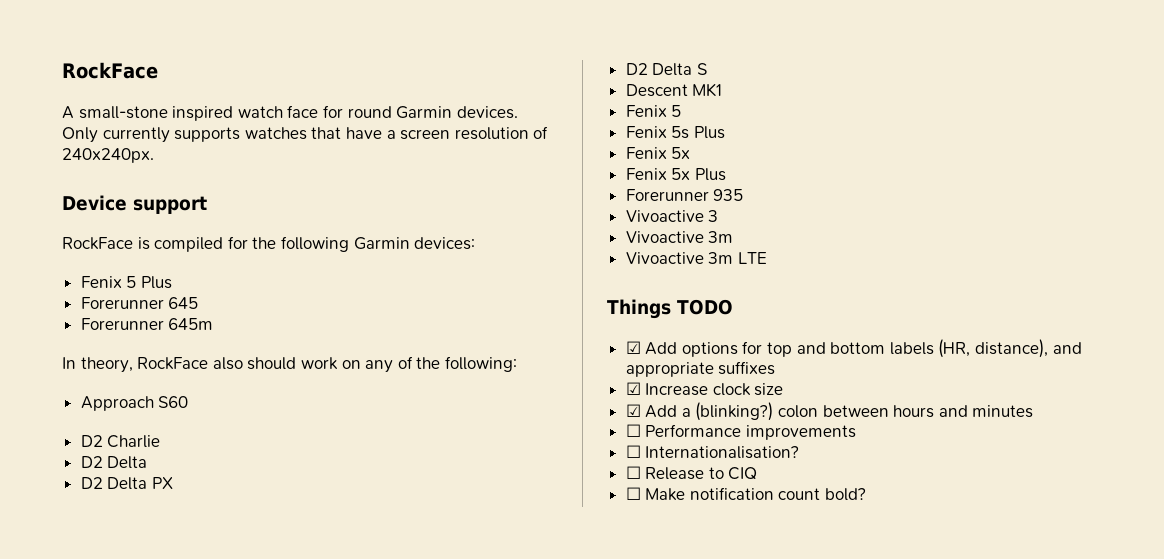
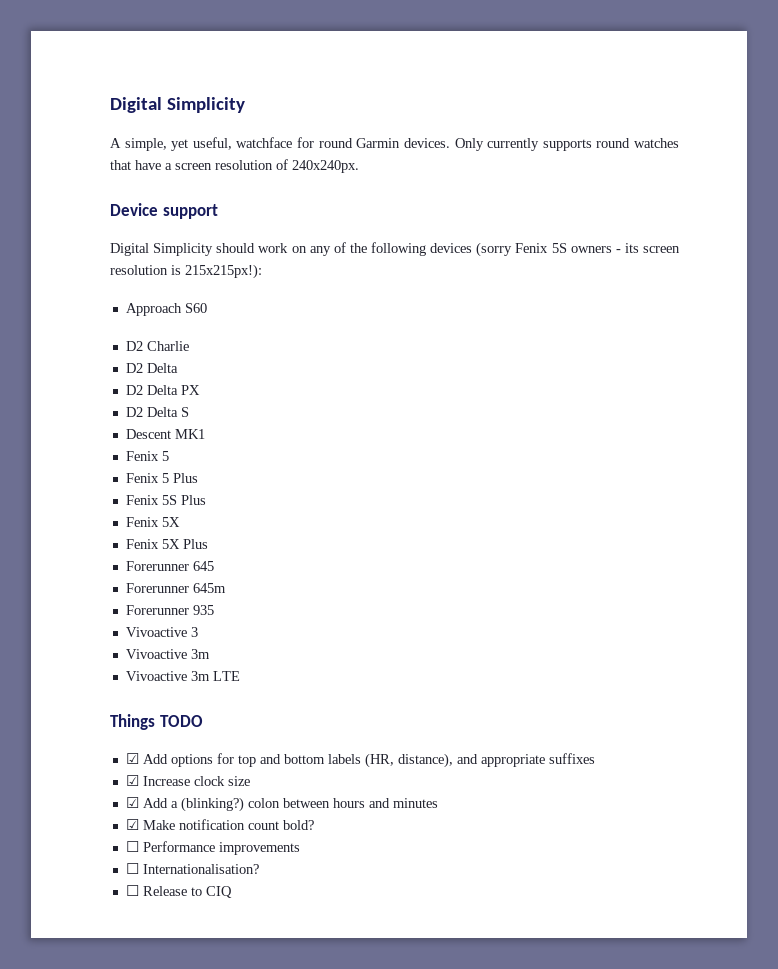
[62,62,158,79] RockFace -> [110,97,245,113] Digital Simplicity
[78,105,319,121] small-stone inspired watch face -> [124,137,293,151] simple, yet useful, watchface
(241, 134) none -> [596,138,631,148] round
[62,236,476,252] [80,276,172,289] [80,297,199,309] [80,318,214,330] [62,357,243,373] RockFace is compiled for the following Garmin devices: // Fenix 5 Plus // Forerunner 645 // Forerunner 645m // In theory, RockFace also -> [110,243,214,256] Digital Simplicity
[444,356,517,372] following: -> [371,242,680,257] [110,264,262,279] following devices (sorry Fenix 5S owners - its screen resolution is 215x215px!):
[671,126,725,139] [625,147,691,159] [625,168,726,181] 5s Plus // Fenix 5x // Fenix 5x Plus -> [161,473,198,483] [125,495,206,505] [125,517,180,527] [125,539,208,549] [125,561,214,571] [125,583,226,593] 5 Plus // Fenix 5S Plus // Fenix 5X // Fenix 5X Plus // Forerunner 645 // Forerunner 645m
(1034, 411) none -> [125,819,314,830] // ☑ Make notification count bold?
[625,487,867,501] // ☐ Make notification count bold? -> (232, 892) none

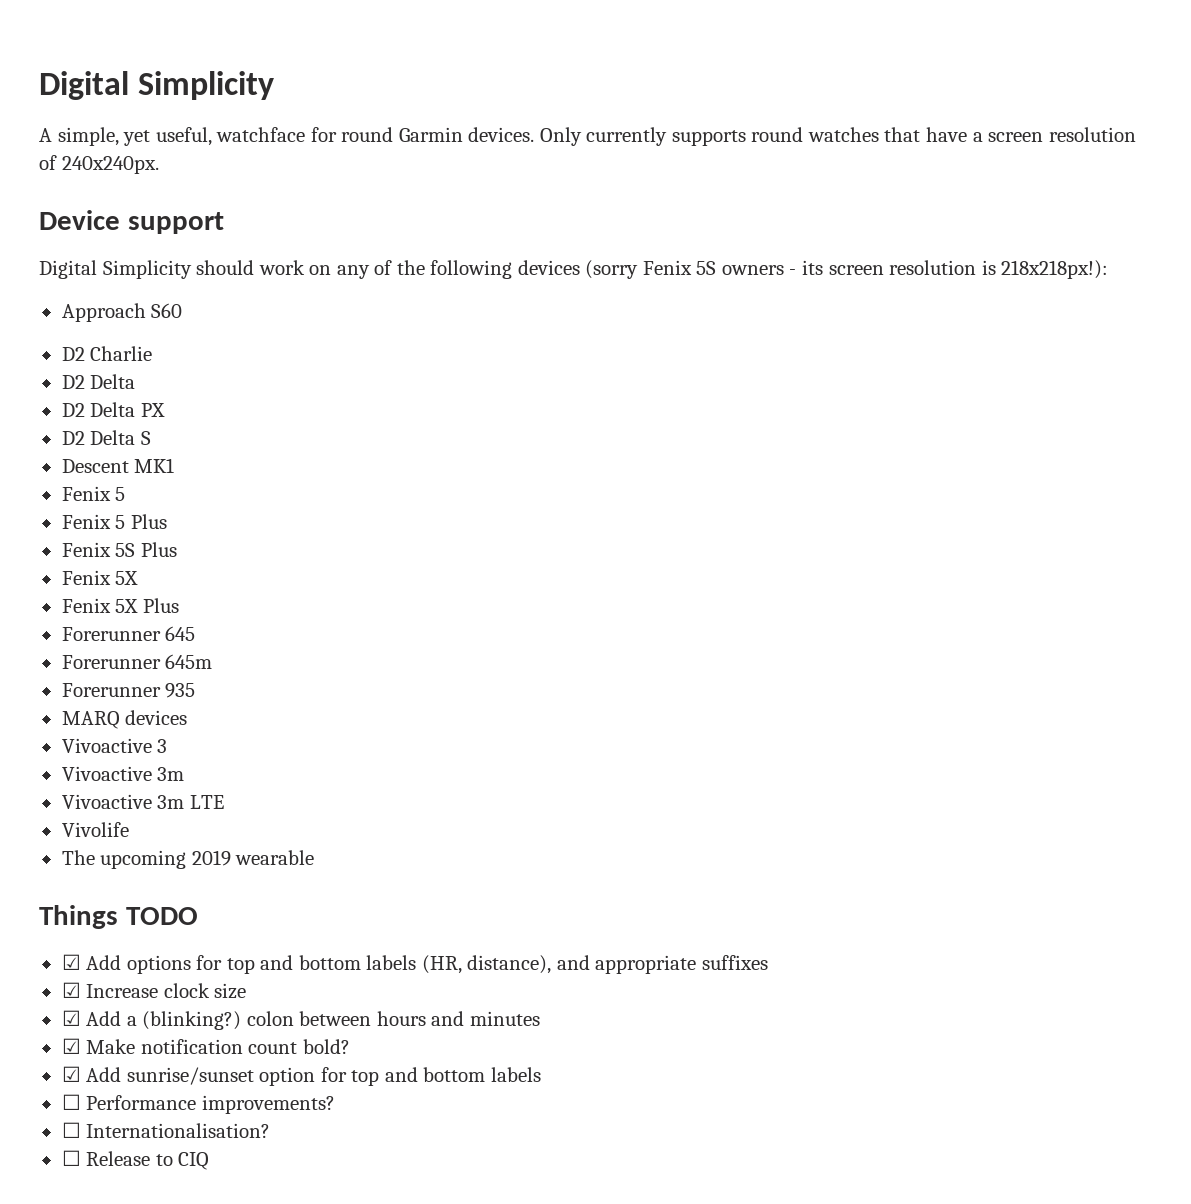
[185,264,262,279] 215x215px!): -> [1001,260,1109,279] 218x218px!):
(214, 610) none -> [61,710,188,729] // MARQ devices
(240, 676) none -> [61,822,129,837] [61,850,315,869] // Vivolife // The upcoming 2019 wearable
(314, 825) none -> [61,1066,541,1086] // ☑ Add sunrise/sunset option for top and bottom labels
[218,842,300,855] improvements -> [201,1095,335,1114] improvements?

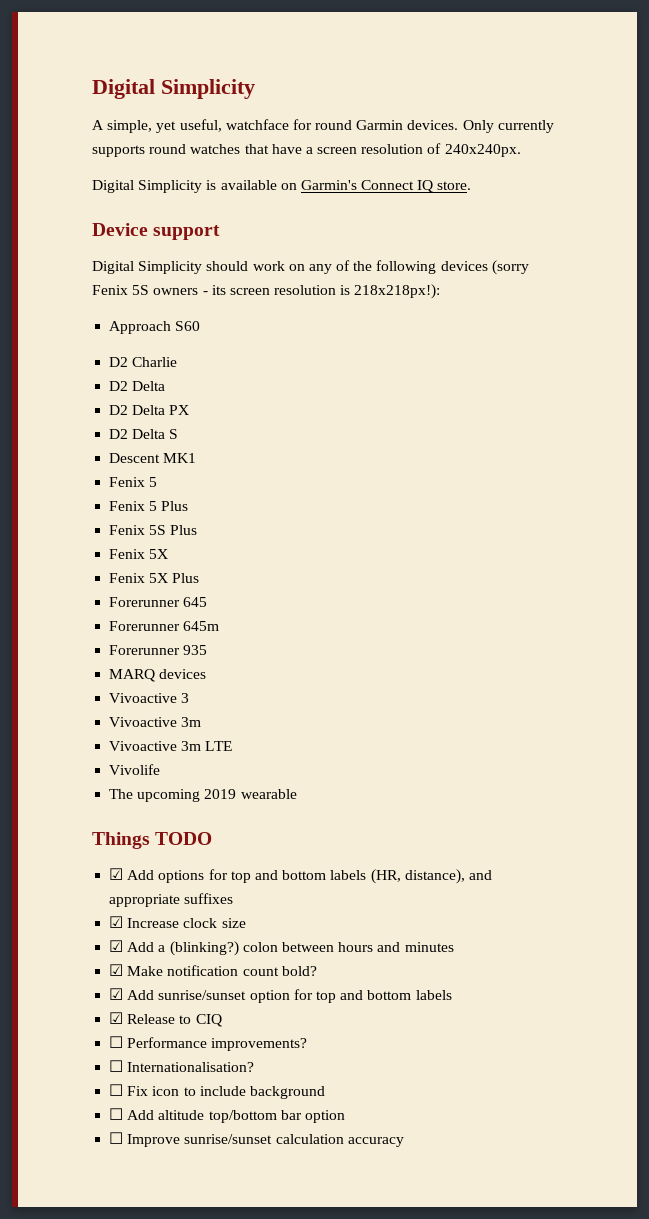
(159, 165) none -> [92,180,472,193] // Digital Simplicity is available on Garmin's Connect IQ store.
(541, 1074) none -> [109,1012,222,1027] // ☑ Release to CIQ
[86,1151,210,1170] Release to CIQ -> [127,1086,325,1099] [109,1108,345,1123] [109,1132,404,1147] Fix icon to include background // ☐ Add altitude top/bottom bar option // ☐ Improve sunrise/sunset calculation accuracy

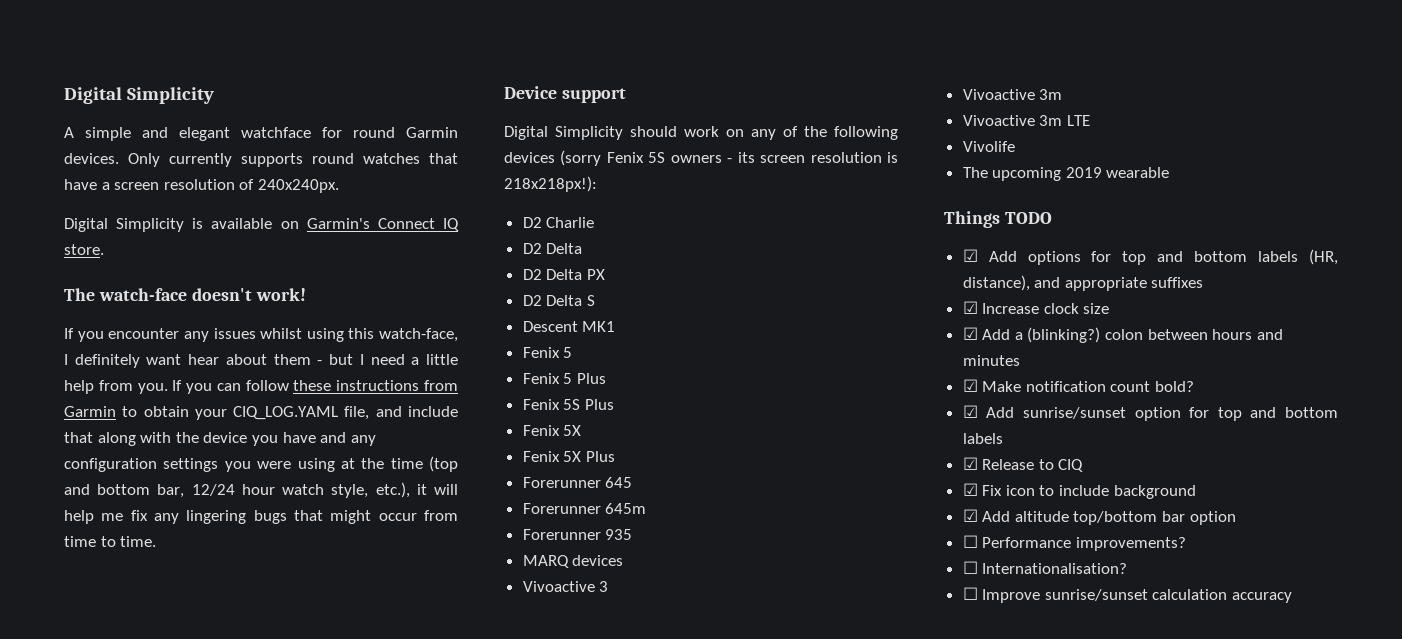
[107,119,222,133] simple, yet useful, -> [85,127,230,141] simple and elegant
(472, 185) none -> [64,288,306,301] [64,328,458,342] [64,354,459,368] [64,380,458,394] [64,406,458,420] [64,432,376,446] [64,456,458,472] [64,482,459,498] [64,510,458,524] [64,536,157,547] // The watch-face doesn't work! // If you encounter any issues whilst using this watch-face, I definitely want hear about them - but I need a little help from you. If you can follow these instructions from Garmin to obtain your CIQ_LOG.YAML file, and include that along with the device you have and any configuration settings you were using at the time (top and bottom bar, 12/24 hour watch style, etc.), it will help me fix any lingering bugs that might occur from time to time.
[109,321,201,334] // Approach S60 -> (597, 184) none
(222, 1020) none -> [962,483,1196,499] [962,509,1236,525] // ☑ Fix icon to include background // ☑ Add altitude top/bottom bar option
[109,1084,325,1099] [109,1108,345,1123] // ☐ Fix icon to include background // ☐ Add altitude top/bottom bar option -> (1128, 568) none

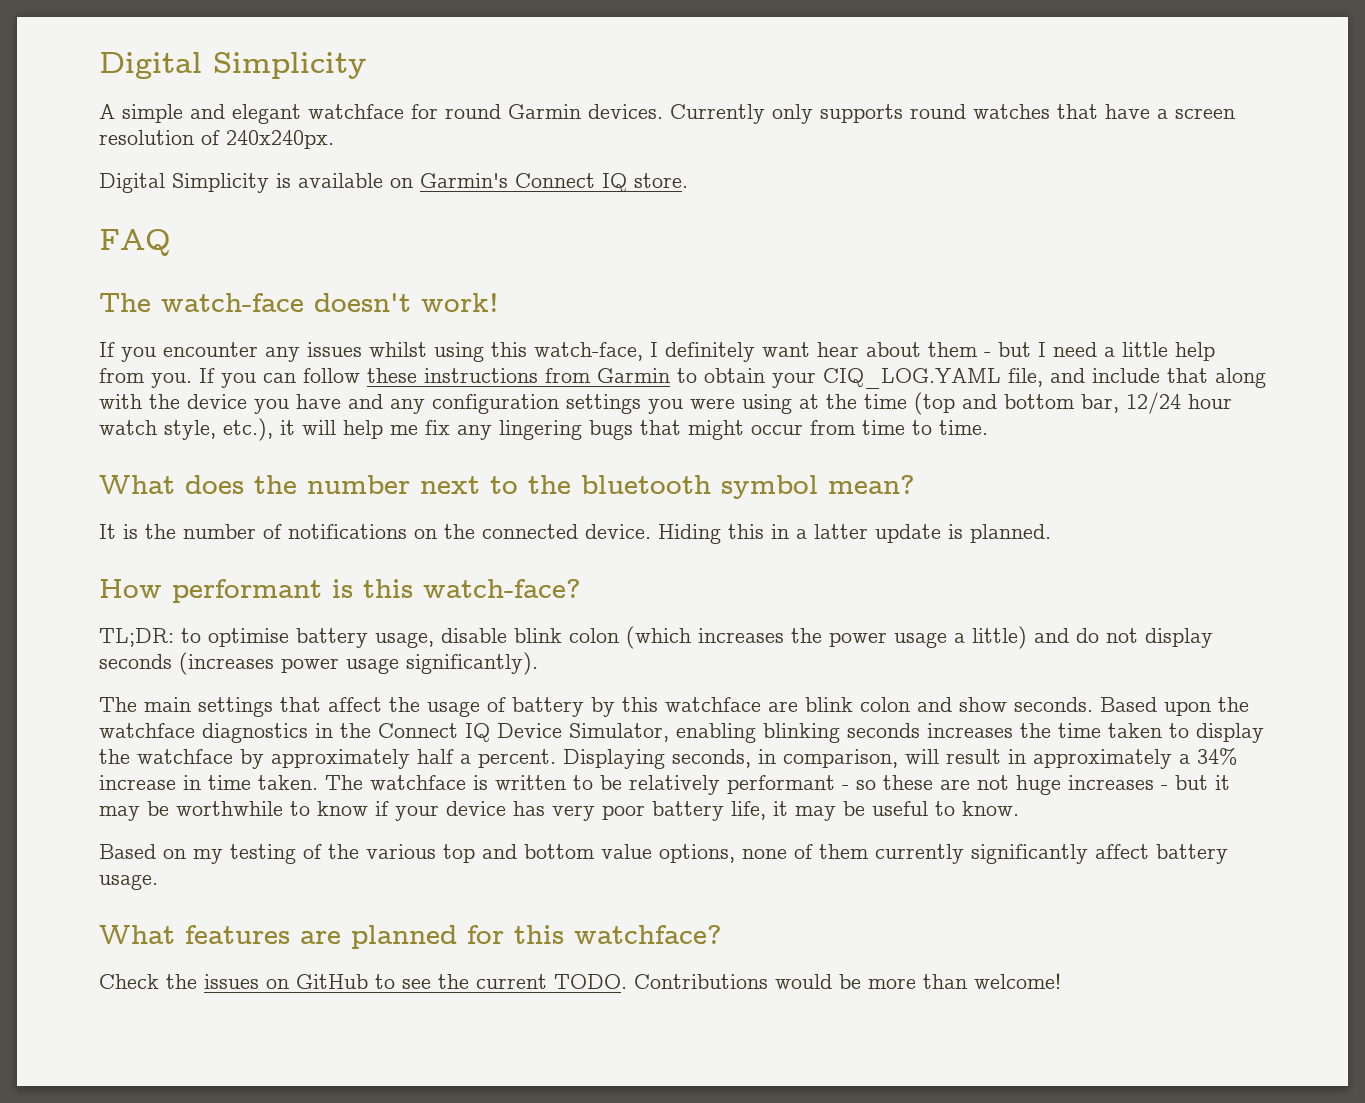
[128,153,232,167] Only currently -> [670,104,813,124] Currently only
(104, 249) none -> [99,229,171,256] // FAQ
[504,86,626,103] [504,126,898,140] [504,150,898,166] [504,176,597,192] [522,217,595,228] [522,243,583,254] [522,269,605,280] [522,295,595,306] [522,321,616,332] [522,347,573,358] [522,373,606,384] [522,399,614,410] [522,425,582,436] [522,451,615,462] [522,477,633,488] [522,503,647,514] [522,529,633,540] [522,555,624,568] [522,581,609,592] [962,89,1063,100] [962,115,1090,126] [962,141,1015,152] [962,167,1170,181] [944,211,1052,228] [962,249,1338,265] [962,275,1204,291] [962,301,1110,314] [962,327,1283,343] [962,355,1020,366] [962,379,1195,392] [962,405,1338,421] [962,433,1003,444] [962,457,1084,472] [962,483,1196,499] [962,509,1236,525] [962,535,1186,551] [962,561,1128,574] [962,587,1293,603] Device support // Digital Simplicity should work on any of the following devices (sorry Fenix 5S owners - its screen resolution is 218x218px!): // D2 Charlie // D2 Delta // D2 Delta PX // D2 Delta S // Descent MK1 // Fenix 5 // Fenix 5 Plus // Fenix 5S Plus // Fenix 5X // Fenix 5X Plus // Forerunner 645 // Forerunner 645m // Forerunner 935 // MARQ devices // Vivoactive 3 // Vivoactive 3m // Vivoactive 3m LTE // Vivolife // The upcoming 2019 wearable // Things TODO // ☑ Add options for top and bottom labels (HR, distance), and appropriate suffixes // ☑ Increase clock size // ☑ Add a (blinking?) colon between hours and minutes // ☑ Make notification count bold? // ☑ Add sunrise/sunset option for top and bottom labels // ☑ Release to CIQ // ☑ Fix icon to include background // ☑ Add altitude top/bottom bar option // ☐ Performance improvements? // ☐ Internationalisation? // ☐ Improve sunrise/sunset calculation accuracy -> [99,475,915,499] [99,524,1051,544] [99,579,581,603] [99,626,1213,649] [99,652,538,675] [99,697,1249,717] [99,723,1264,743] [99,747,1237,769] [99,775,1230,795] [99,801,1019,821] [99,844,1228,864] [99,874,158,890] [99,925,722,949] [99,973,1061,989] What does the number next to the bluetooth symbol mean? // It is the number of notifications on the connected device. Hiding this in a latter update is planned. // How performant is this watch-face? // TL;DR: to optimise battery usage, disable blink colon (which increases the power usage a little) and do not display seconds (increases power usage significantly). // The main settings that affect the usage of battery by this watchface are blink colon and show seconds. Based upon the watchface diagnostics in the Connect IQ Device Simulator, enabling blinking seconds increases the time taken to display the watchface by approximately half a percent. Displaying seconds, in comparison, will result in approximately a 34% increase in time taken. The watchface is written to be relatively performant - so these are not huge increases - but it may be worthwhile to know if your device has very poor battery life, it may be useful to know. // Based on my testing of the various top and bottom value options, none of them currently significantly affect battery usage. // What features are planned for this watchface? // Check the issues on GitHub to see the current TODO. Contributions would be more than welcome!

